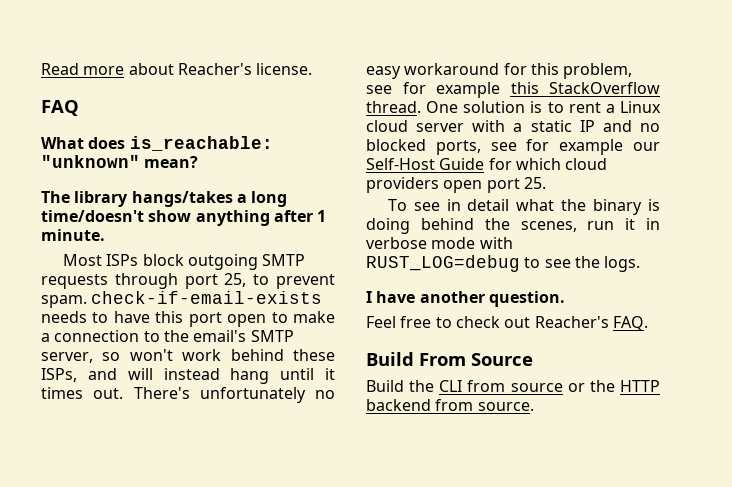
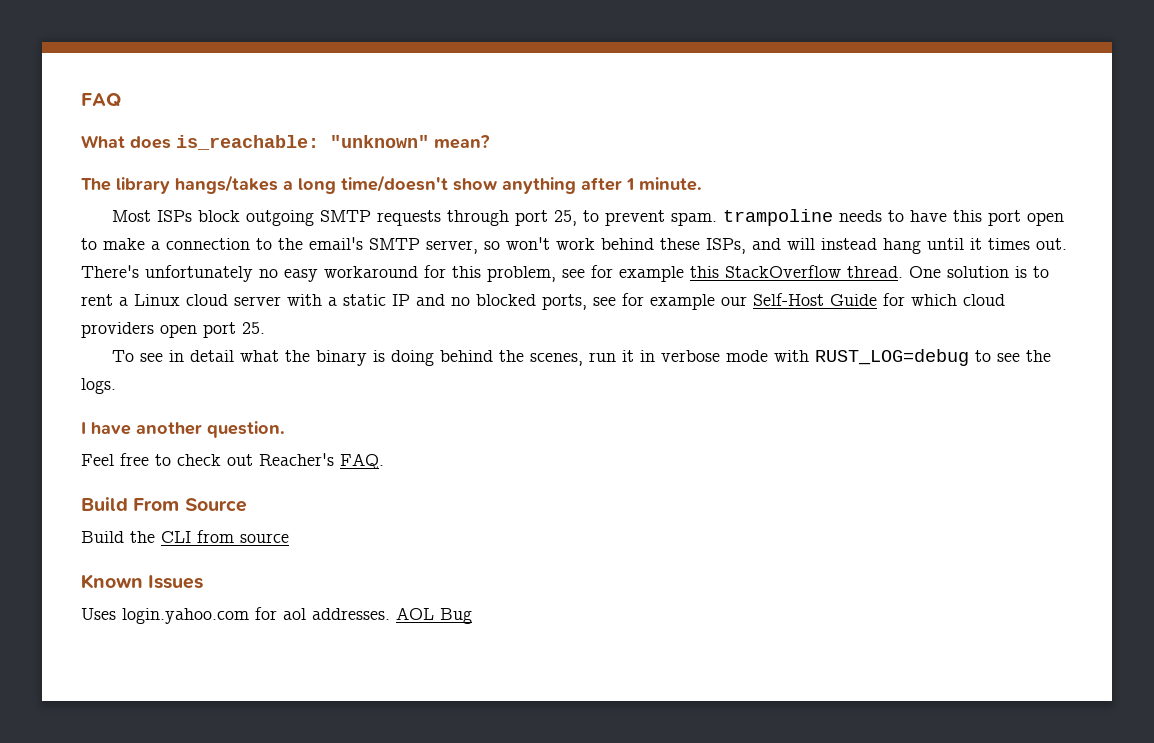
[41,63,313,75] Read more about Reacher's license. // -> (81, 100) none
[91,291,323,304] check-if-email-exists -> [722,209,833,226] trampoline
[567,380,660,392] [366,399,534,411] or the HTTP backend from source. -> [81,574,204,589] [81,607,472,624] // Known Issues // Uses login.yahoo.com for aol addresses. AOL Bug

